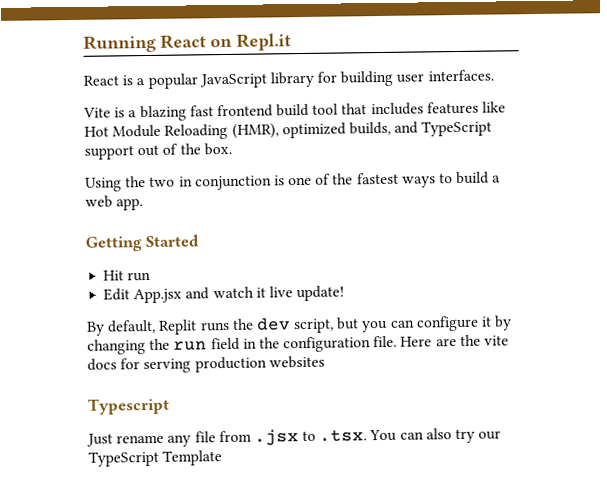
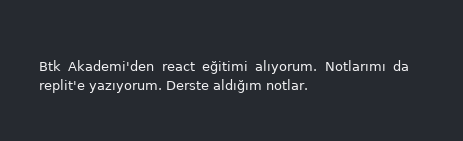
[83,33,292,53] [83,69,494,89] [83,101,507,122] [84,120,493,140] [84,142,232,160] [85,171,502,192] [85,195,144,211] [85,234,201,252] [103,270,152,282] [103,285,345,304] [86,315,513,336] [87,334,510,355] [87,355,325,374] [87,397,170,415] [86,428,502,447] [88,450,223,467] Running React on Repl.it // React is a popular JavaScript library for building user interfaces. // Vite is a blazing fast frontend build tool that includes features like Hot Module Reloading (HMR), optimized builds, and TypeScript support out of the box. // Using the two in conjunction is one of the fastest ways to build a web app. // Getting Started // Hit run // Edit App.jsx and watch it live update! // By default, Replit runs the dev script, but you can configure it by changing the run field in the configuration file. Here are the vite docs for serving production websites // Typescript // Just rename any file from .jsx to .tsx. You can also try our TypeScript Template -> [39,60,409,74] [39,79,308,93] Btk Akademi'den react eğitimi alıyorum. Notlarımı da replit'e yazıyorum. Derste aldığım notlar.

